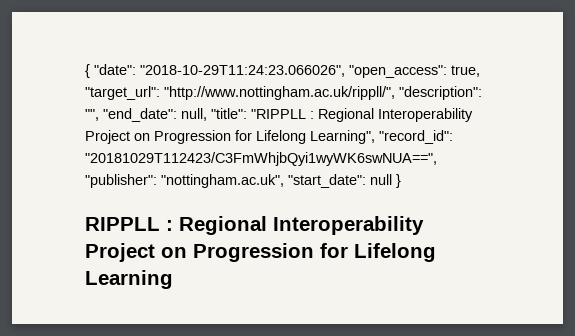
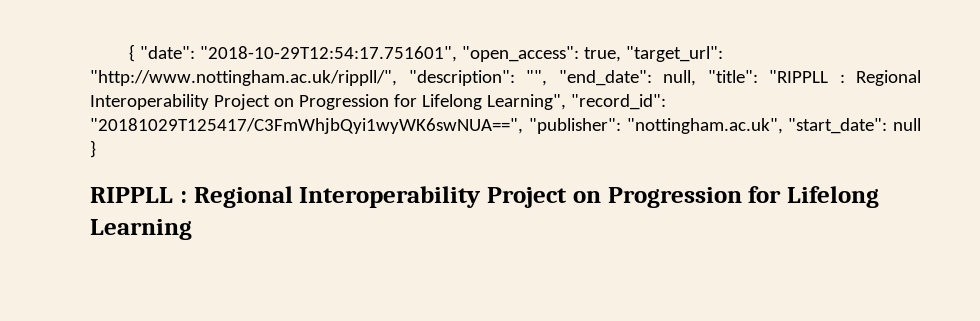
[140,65,345,77] "2018-10-29T11:24:23.066026", -> [200,46,458,62] "2018-10-29T12:54:17.751601",
[85,152,437,166] "20181029T112423/C3FmWhjbQyi1wyWK6swNUA==", -> [90,118,523,134] "20181029T125417/C3FmWhjbQyi1wyWK6swNUA==",

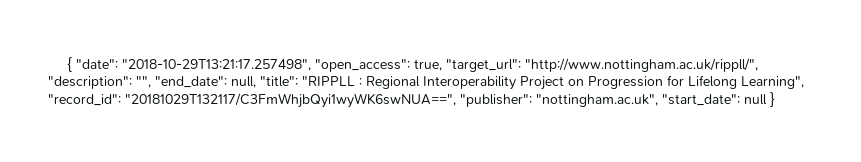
[200,46,458,62] "2018-10-29T12:54:17.751601", -> [121,59,311,71] "2018-10-29T13:21:17.257498",
[90,118,523,134] "20181029T125417/C3FmWhjbQyi1wyWK6swNUA==", -> [125,93,456,108] "20181029T132117/C3FmWhjbQyi1wyWK6swNUA==",
[90,186,879,208] [90,219,192,240] // RIPPLL : Regional Interoperability Project on Progression for Lifelong Learning -> (775, 99) none

